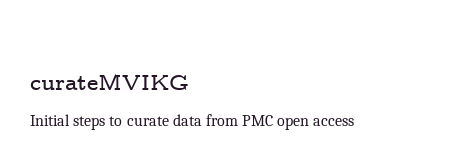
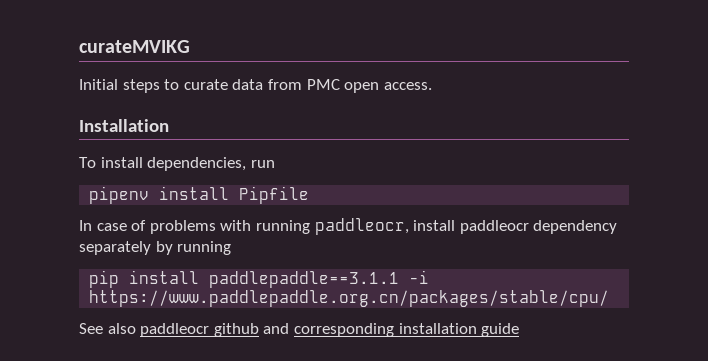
[313,118,355,126] access -> [383,82,432,90] [79,119,169,132] [79,157,275,171] [89,186,310,204] [79,218,618,235] [79,241,232,255] [89,270,430,288] [89,290,610,307] [79,323,520,337] access. // Installation // To install dependencies, run // pipenv install Pipfile // In case of problems with running paddleocr, install paddleocr dependency separately by running // pip install paddlepaddle==3.1.1 -i https://www.paddlepaddle.org.cn/packages/stable/cpu/ // See also paddleocr github and corresponding installation guide

